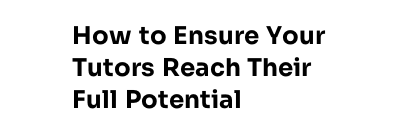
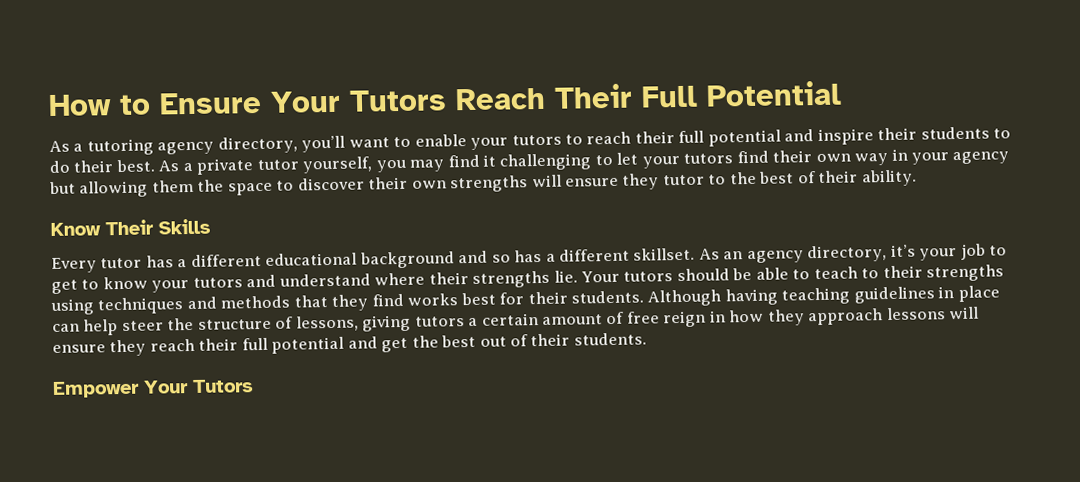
(242, 99) none -> [49,126,1012,156] [49,148,1010,175] [49,169,917,198] [50,218,211,236] [51,243,1008,273] [51,264,1005,294] [50,285,1000,316] [52,306,980,336] [52,332,647,357] [52,379,254,398] // As a tutoring agency directory, you’ll want to enable your tutors to reach their full potential and inspire their students to do their best. As a private tutor yourself, you may find it challenging to let your tutors find their own way in your agency but allowing them the space to discover their own strengths will ensure they tutor to the best of their ability. // Know Their Skills // Every tutor has a different educational background and so has a different skillset. As an agency directory, it’s your job to get to know your tutors and understand where their strengths lie. Your tutors should be able to teach to their strengths using techniques and methods that they find works best for their students. Although having teaching guidelines in place can help steer the structure of lessons, giving tutors a certain amount of free reign in how they approach lessons will ensure they reach their full potential and get the best out of their students. // Empower Your Tutors

